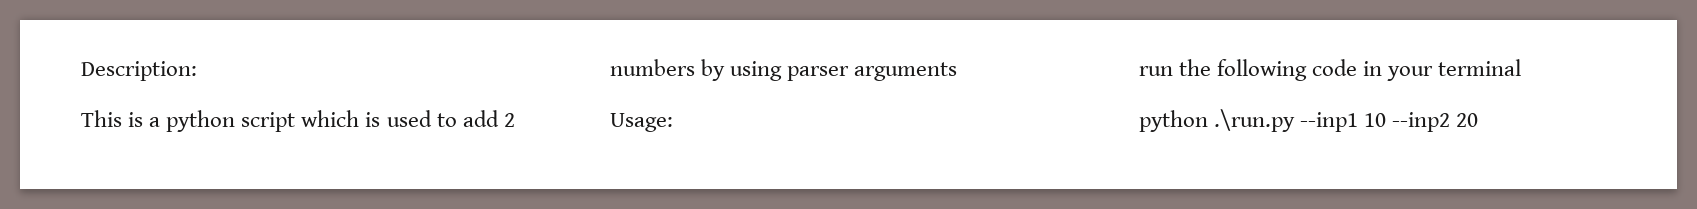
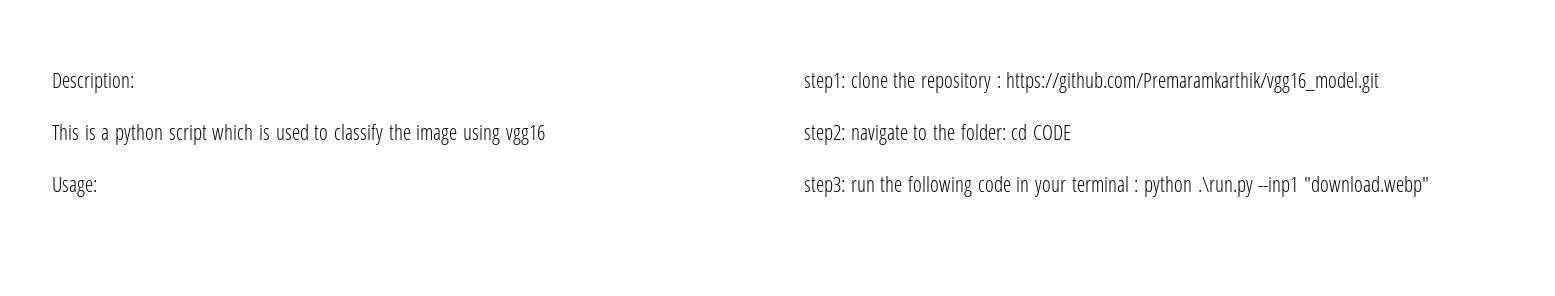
[462,110,515,127] [610,59,958,81] [610,113,673,132] add 2 numbers by using parser arguments // Usage: // -> [334,124,545,145] [52,177,97,197] [804,72,1380,93] [804,124,1072,145] [804,177,845,197] classify the image using vgg16 // Usage: // step1: clone the repository : https://github.com/Premaramkarthik/vgg16_model.git // step2: navigate to the folder: cd CODE // step3:
(1522, 67) // -> [1134,180,1139,192] :
[1364,112,1479,132] 10 --inp2 20 -> [1304,176,1430,197] "download.webp"

